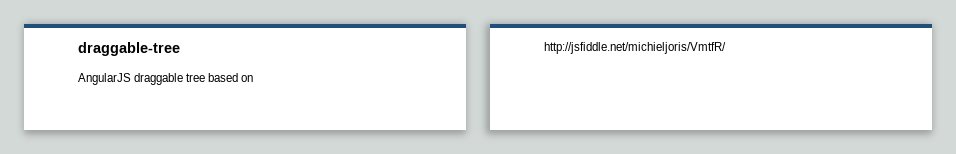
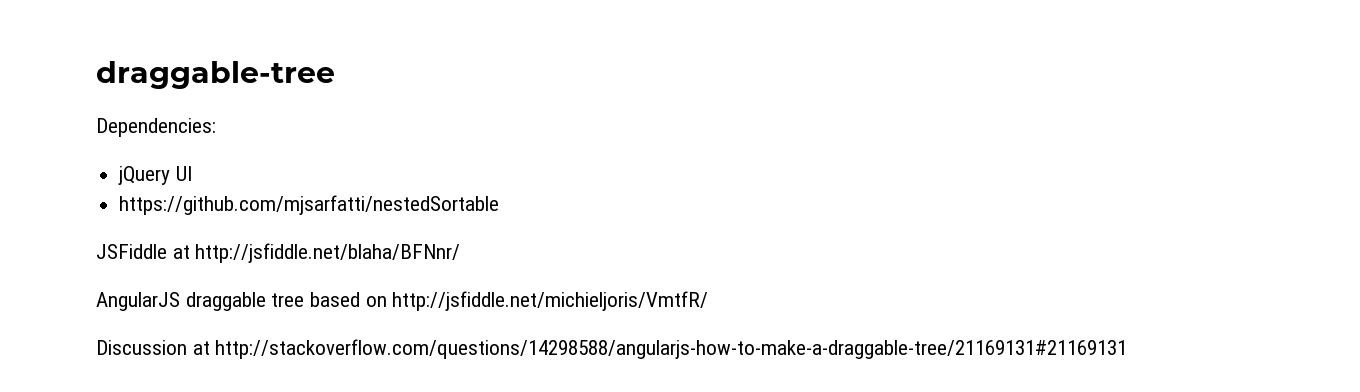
(180, 49) none -> [96,118,216,137] [118,166,193,185] [119,195,500,215] [96,243,461,263] // Dependencies: // jQuery UI // https://github.com/mjsarfatti/nestedSortable // JSFiddle at http://jsfiddle.net/blaha/BFNnr/
(726, 48) none -> [96,339,1128,359] // Discussion at http://stackoverflow.com/questions/14298588/angularjs-how-to-make-a-draggable-tree/21169131#21169131

